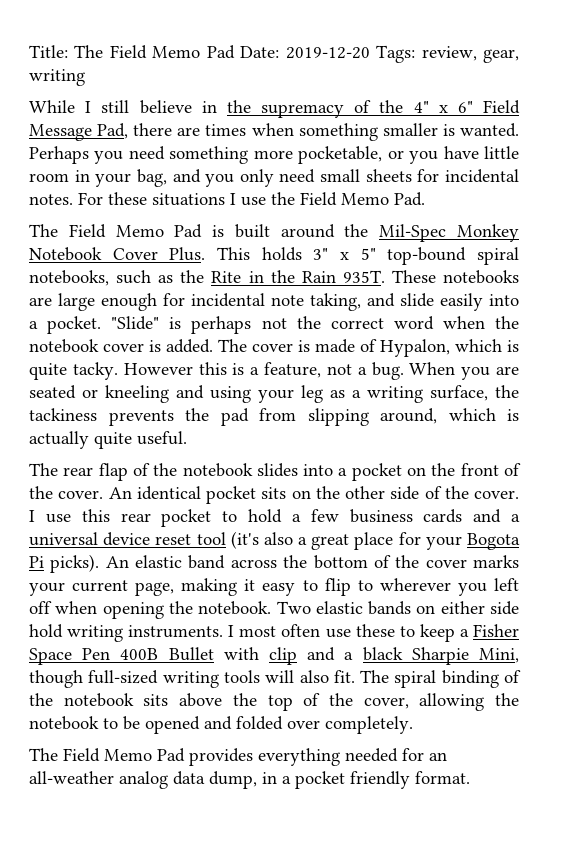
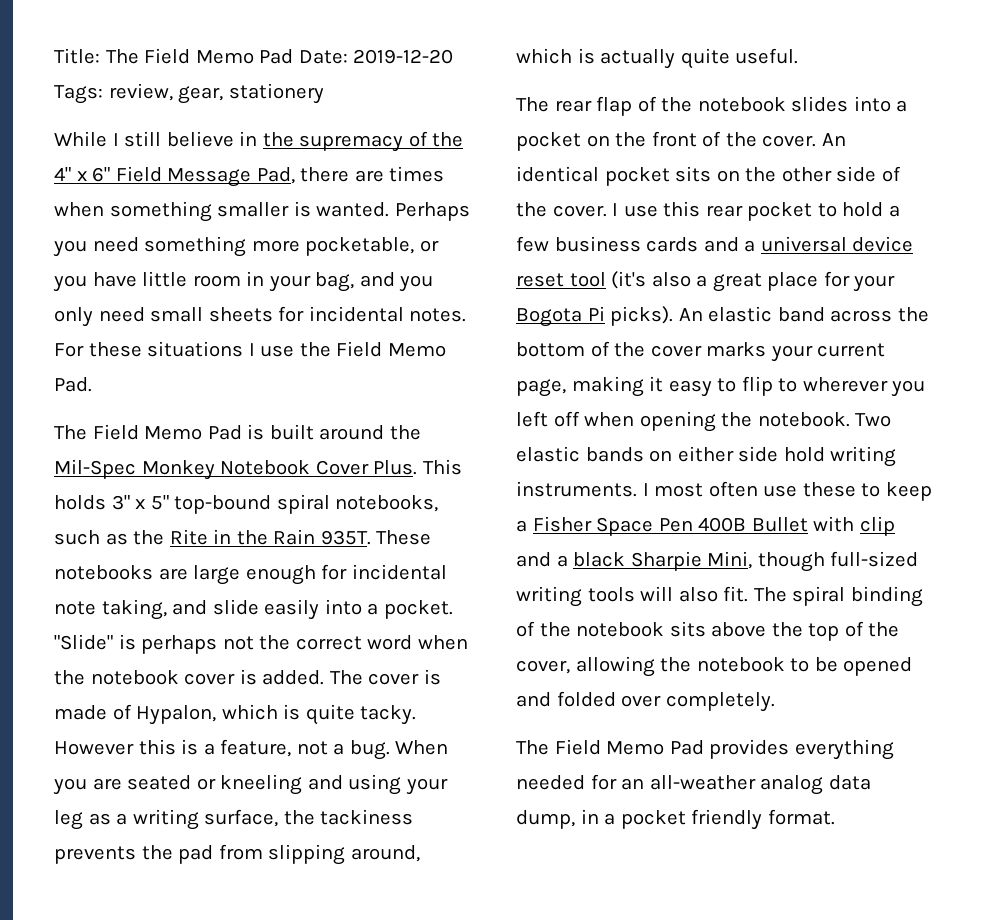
[29,69,85,86] writing -> [228,83,324,104] stationery

